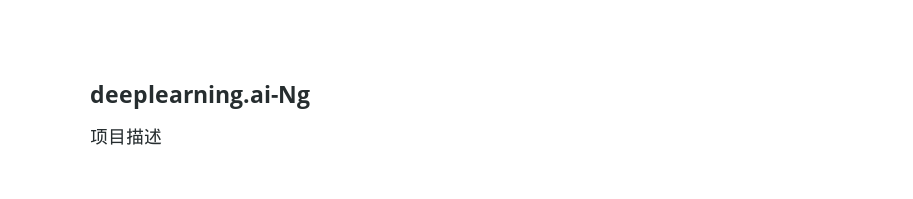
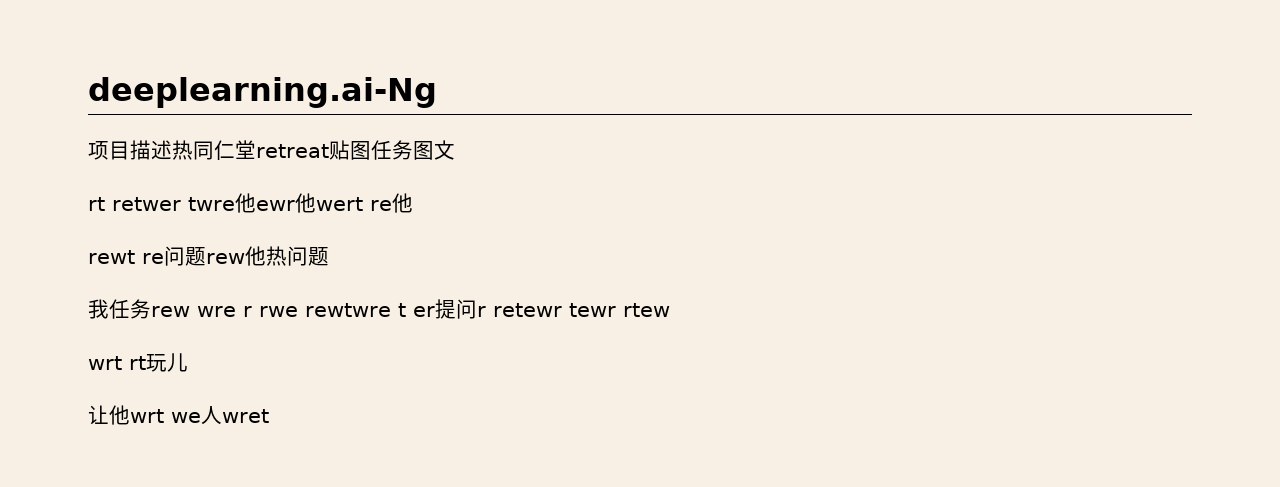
(162, 136) none -> [172,140,455,160] [88,193,413,213] [88,246,329,266] [88,299,670,319] [88,353,188,372] [88,405,269,425] 热同仁堂retreat贴图任务图文 // rt retwer twre他ewr他wert re他 // rewt re问题rew他热问题 // 我任务rew wre r rwe rewtwre t er提问r retewr tewr rtew // wrt rt玩儿 // 让他wrt we人wret

